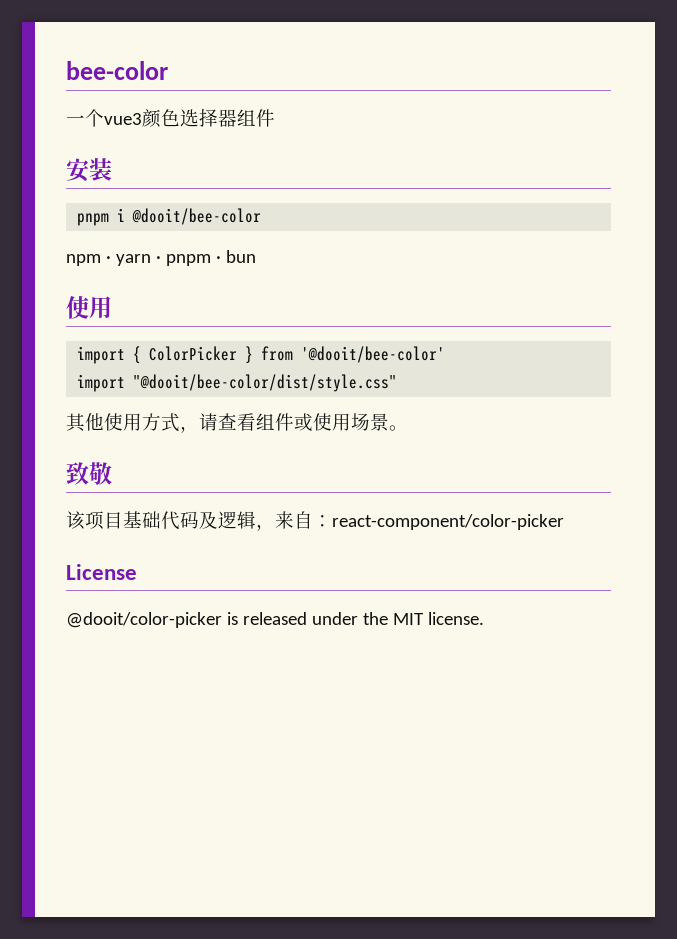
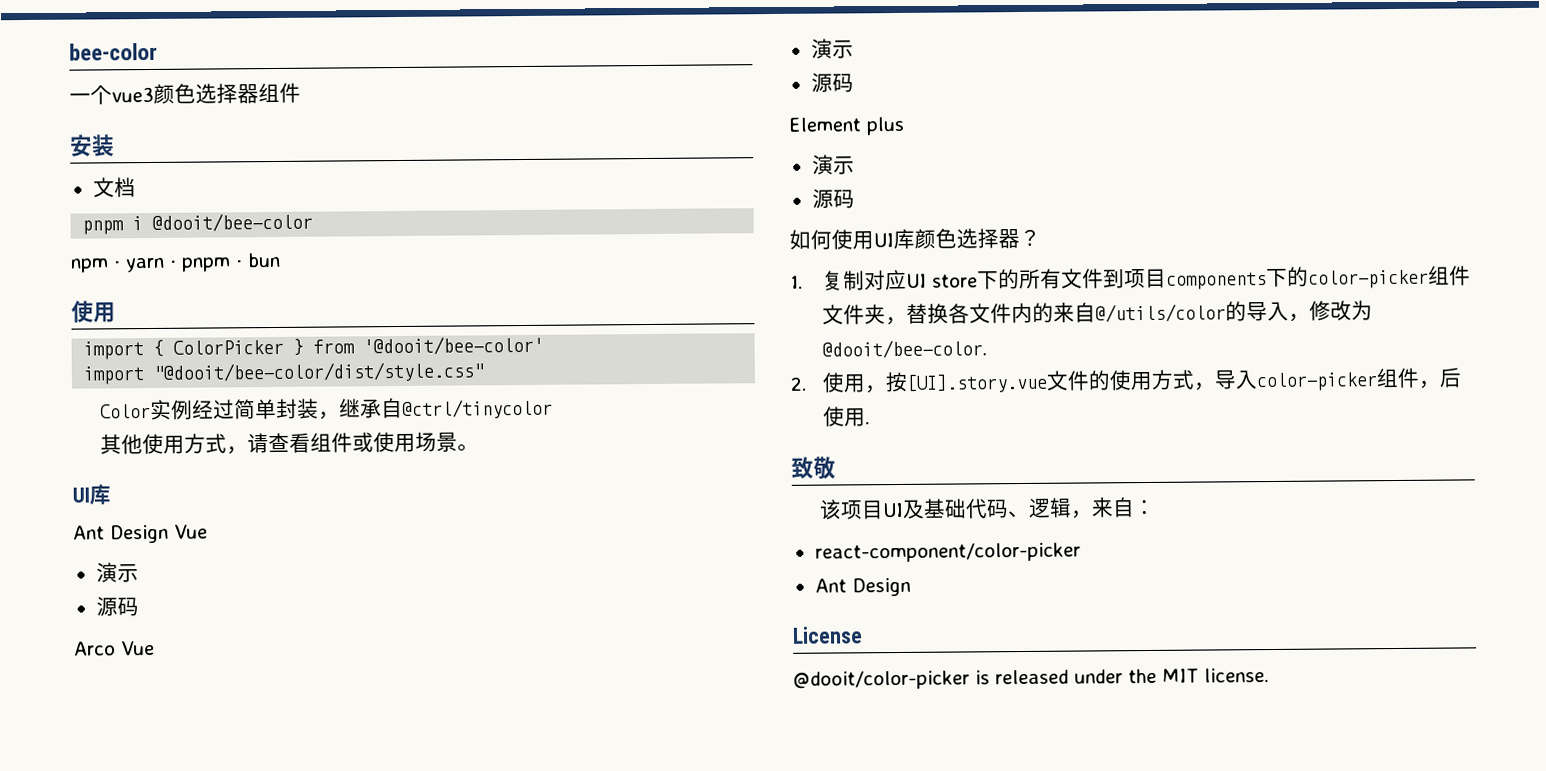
(112, 169) none -> [92,177,136,198] // 文档
(398, 383) none -> [99,397,553,421] // Color实例经过简单封装，继承自@ctrl/tinycolor
(408, 428) none -> [72,484,111,505] [73,524,208,544] [95,562,139,583] [95,596,139,617] [74,640,155,656] [810,38,854,59] [810,72,854,93] [788,116,904,136] [811,154,855,175] [811,188,855,209] [789,228,1041,250] [790,265,1471,291] [821,300,1373,326] [821,339,987,359] [790,367,1462,394] [822,406,870,427] // UI库 // Ant Design Vue // 演示 // 源码 // Arco Vue // 演示 // 源码 // Element plus // 演示 // 源码 // 如何使用UI库颜色选择器？ // 1.复制对应UI store下的所有文件到项目components下的color-picker组件文件夹，替换各文件内的来自@/utils/color的导入，修改为@dooit/bee-color. // 2.使用，按[UI].story.vue文件的使用方式，导入color-picker组件，后使用.
(123, 520) none -> [881,499,925,519] UI及
[199,511,218,529] 及 -> [1007,510,1030,518] 、
(332, 521) none -> (1156, 507) //
(564, 522) none -> [814,577,911,597] // Ant Design

